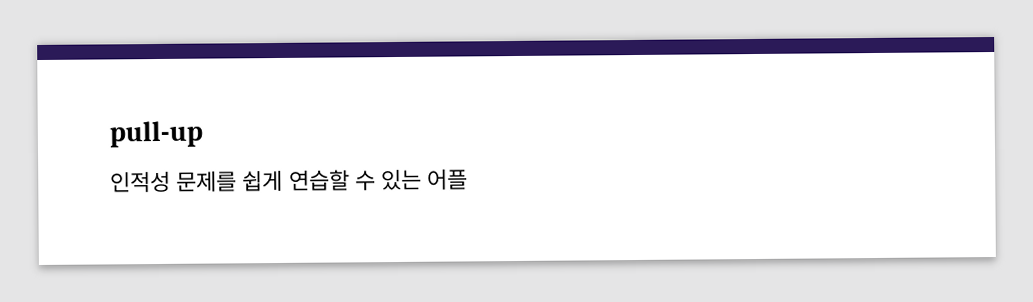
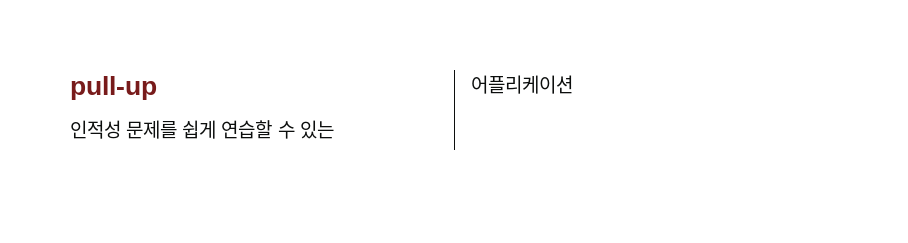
[427,168,469,190] 어플 -> [471,75,573,94] 어플리케이션

